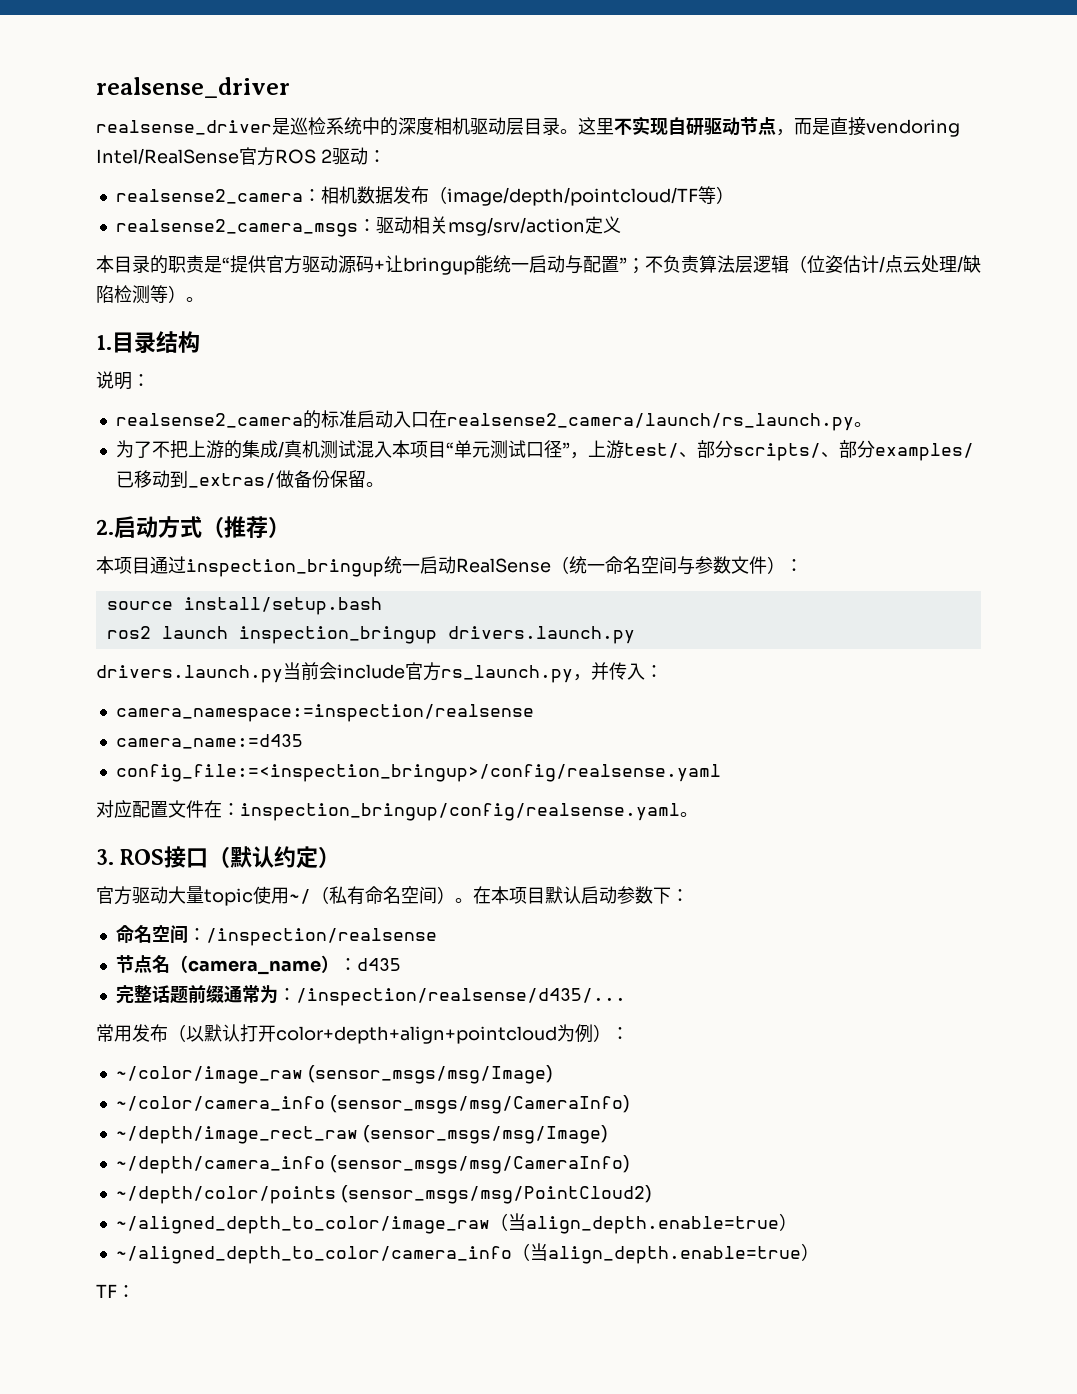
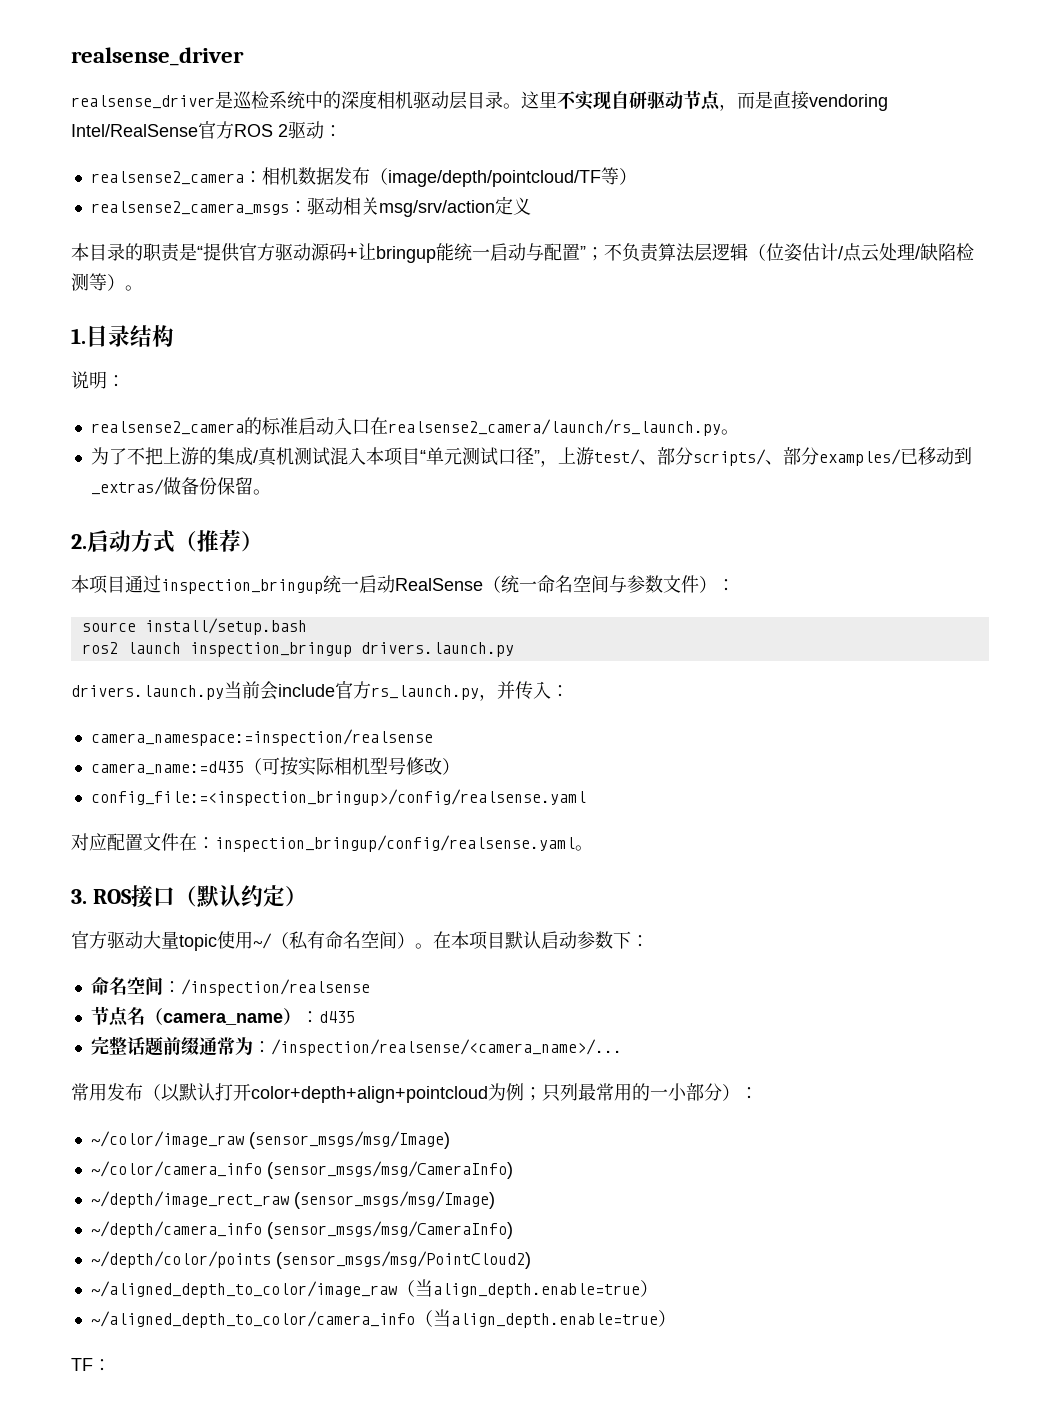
(303, 741) none -> [243,757,460,776] （可按实际相机型号修改）
[295,988,626,1006] /inspection/realsense/d435/... -> [270,1039,622,1056] /inspection/realsense/<camera_name>/...
(593, 1033) none -> [524,1083,722,1102] ；只列最常用的一小部分

